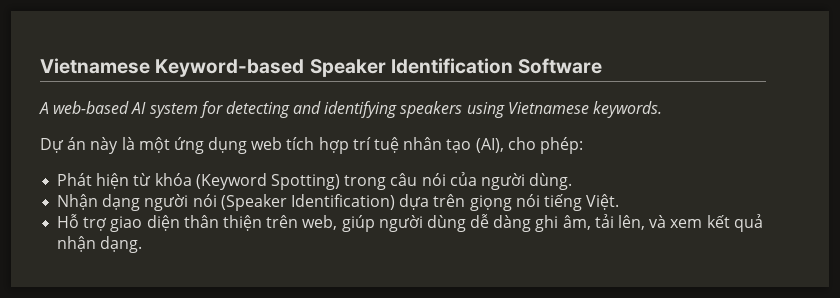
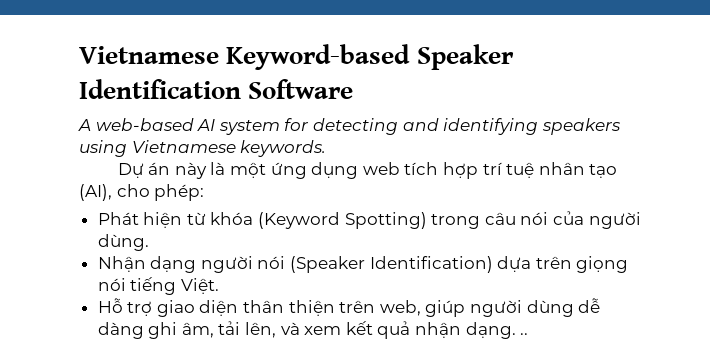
(143, 244) none -> [520,333,529,335] ..

